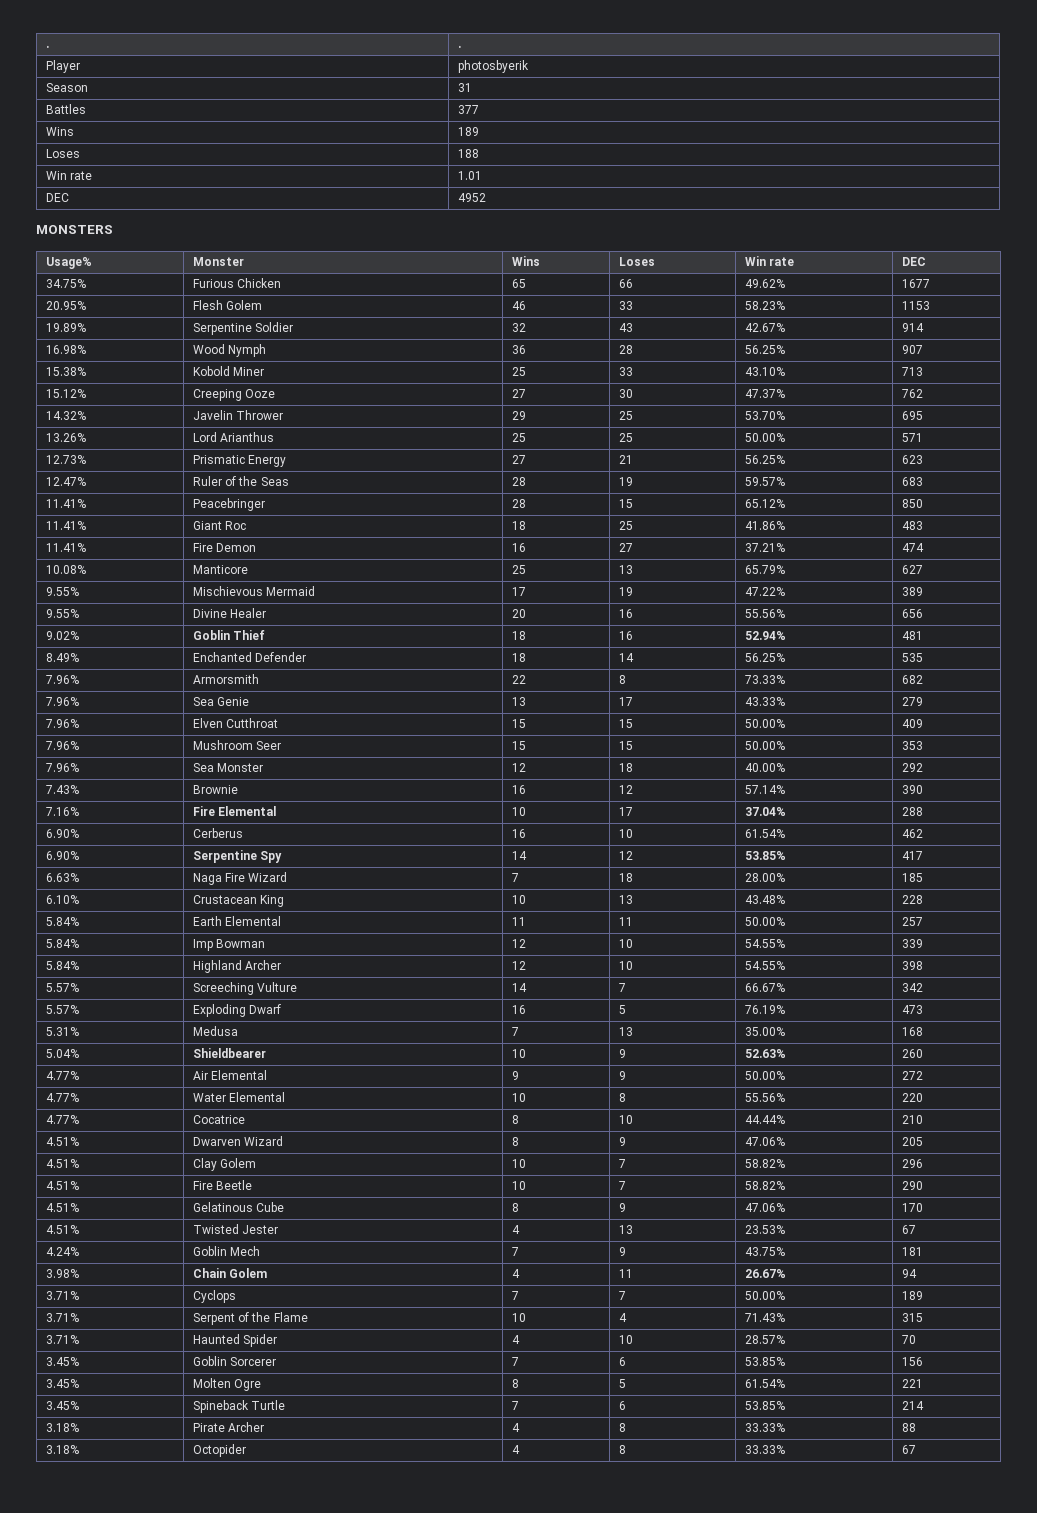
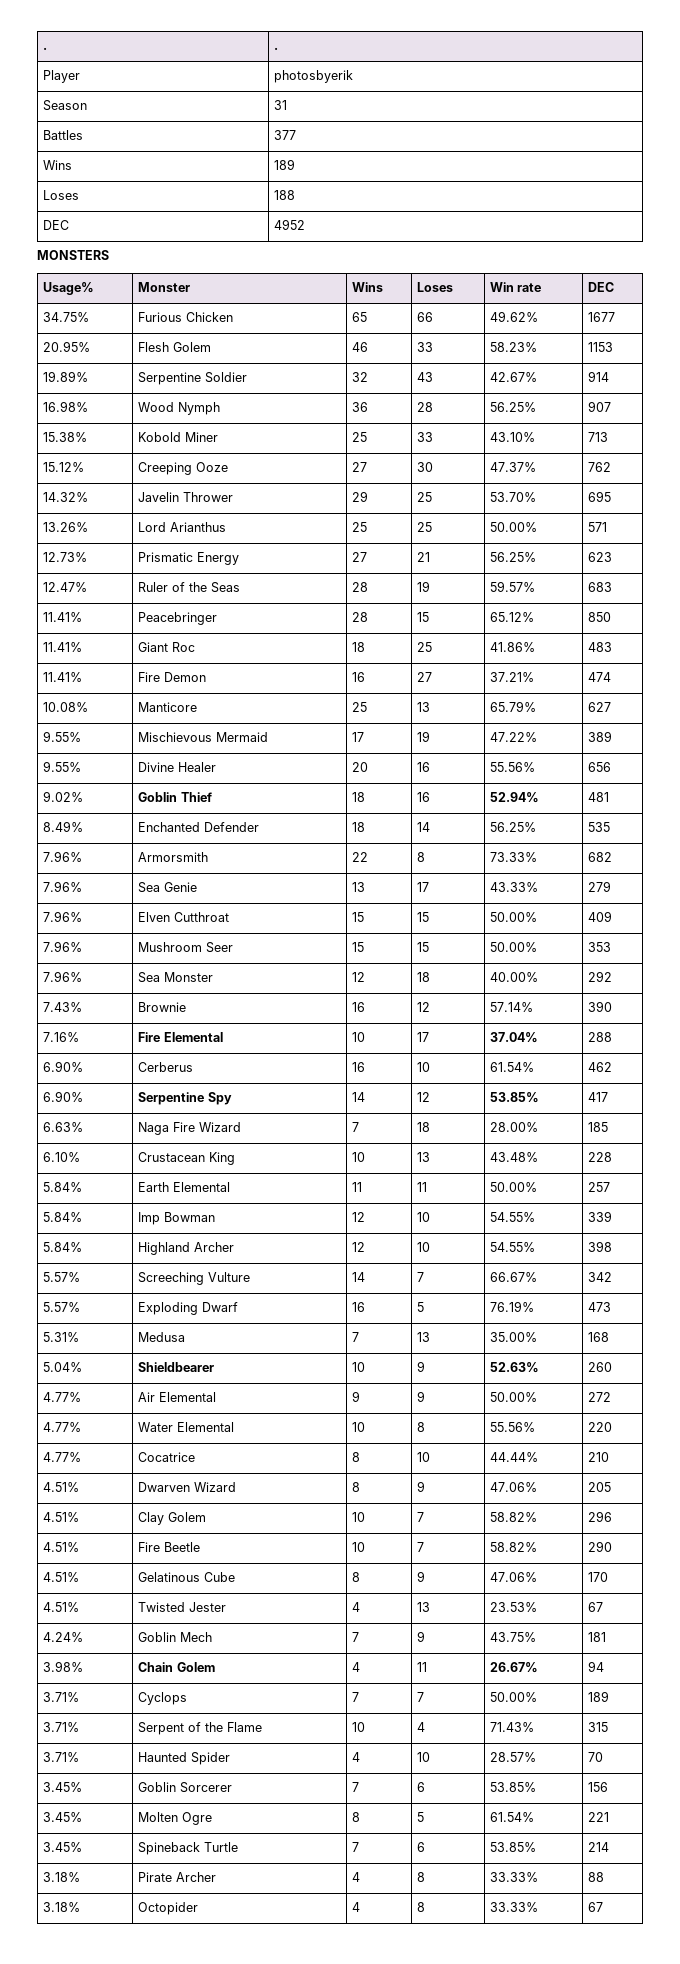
[45,171,93,180] [457,171,482,180] // Win rate | 1.01 -> (295, 195) none

